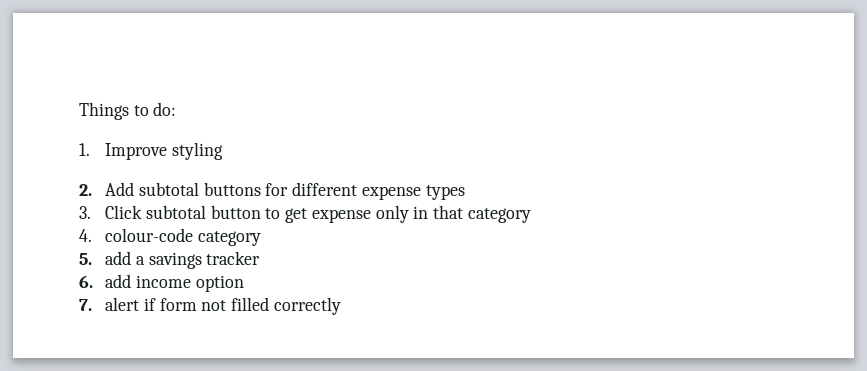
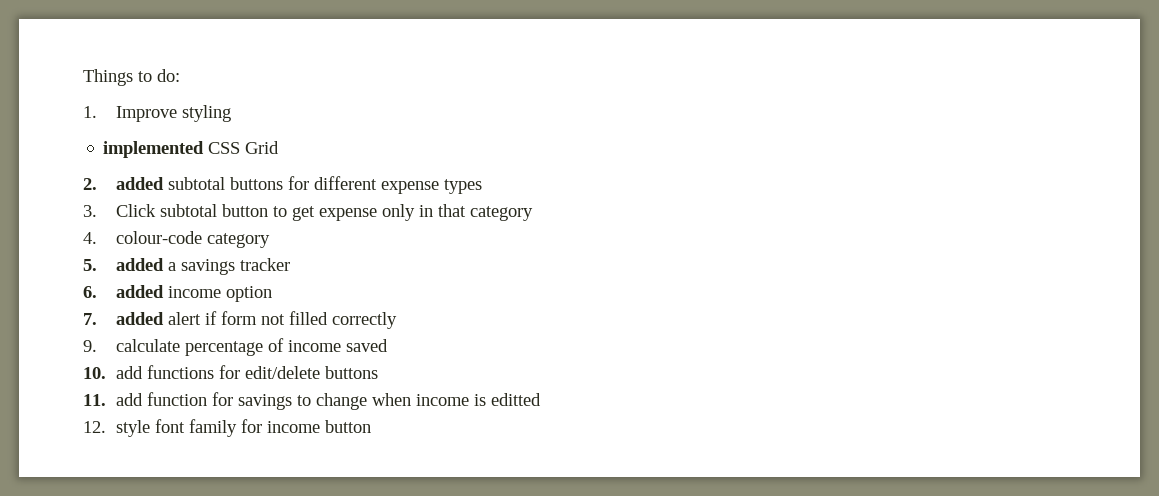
(223, 151) none -> [103,141,280,158] // implemented CSS Grid
[105,182,135,196] Add -> [115,177,164,190] added
[105,251,132,265] add -> [115,258,164,271] added
[105,274,132,288] add -> [115,285,164,298] added
(92, 305) none -> [115,312,164,325] added
(341, 306) none -> [83,338,388,356] [83,365,378,379] [83,392,541,410] [83,419,371,437] // 9. calculate percentage of income saved // 10. add functions for edit/delete buttons // 11. add function for savings to change when income is editted // 12. style font family for income button

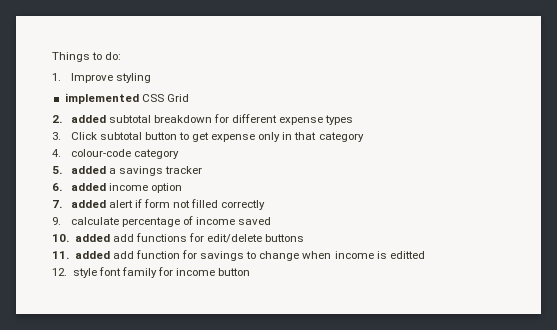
[229,177,283,190] buttons -> [153,115,212,123] breakdown
(106, 373) none -> [74,234,110,242] added
(106, 400) none -> [74,251,110,259] added

